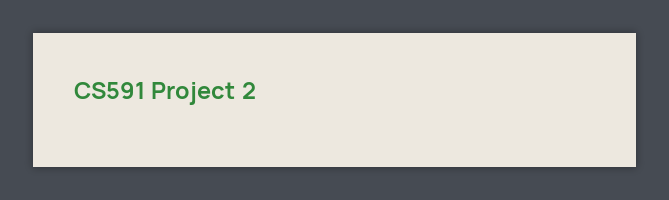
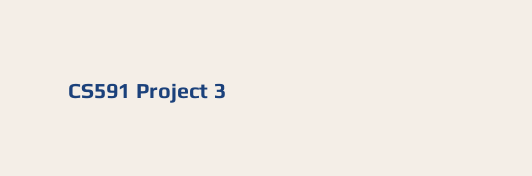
[241,82,256,99] 2 -> [213,83,226,99] 3

